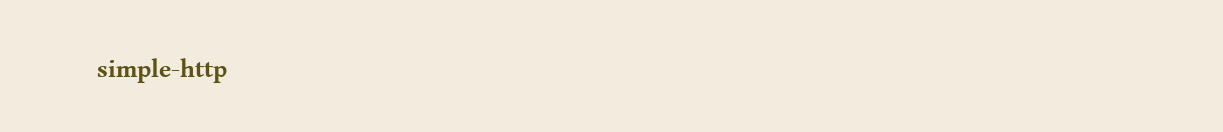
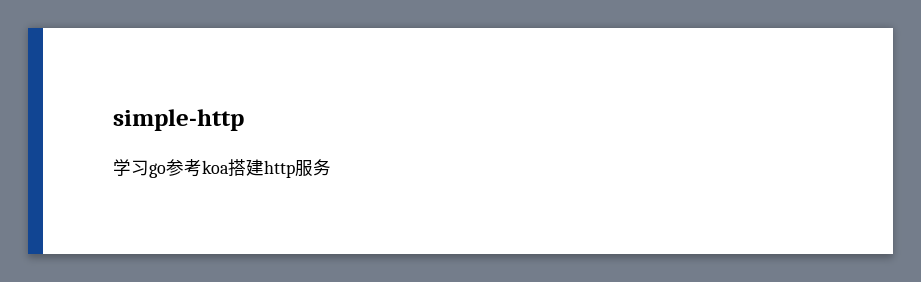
(227, 70) none -> [113,159,331,178] // 学习go参考koa搭建http服务

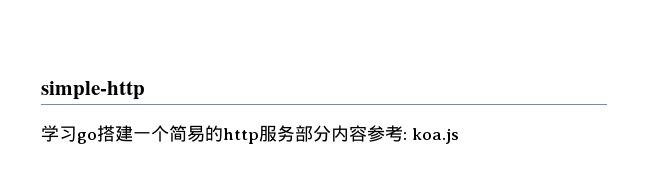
[166,159,331,178] 参考koa搭建http服务 -> [97,125,459,144] 搭建一个简易的http服务部分内容参考: koa.js

